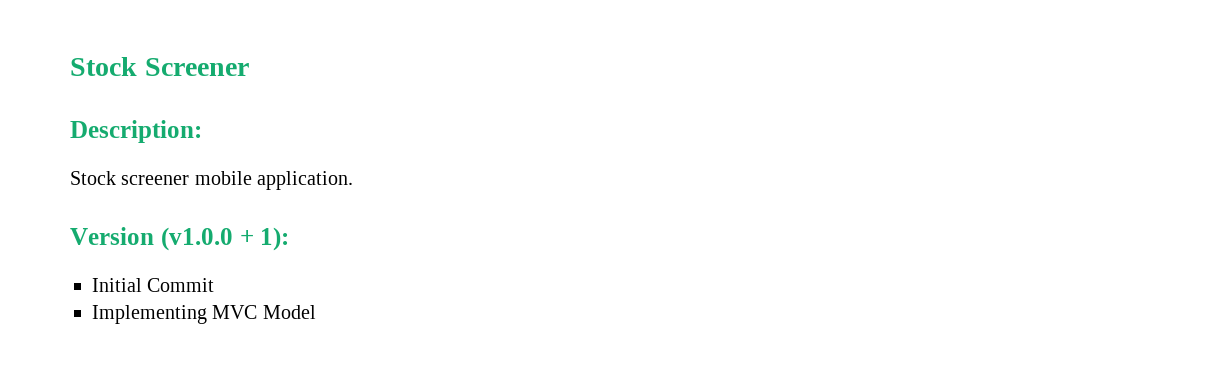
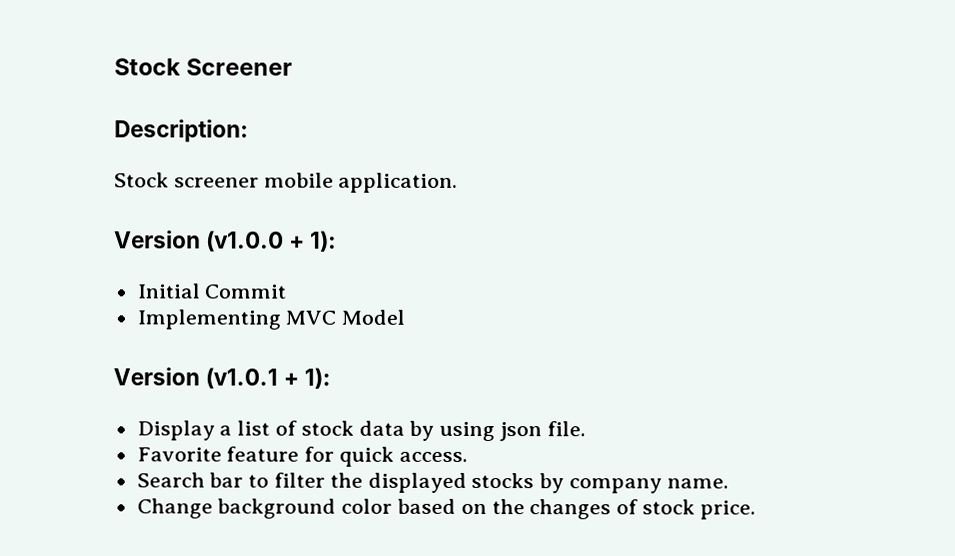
(316, 312) none -> [113,367,332,389] [136,420,586,442] [136,446,468,467] [136,472,729,494] [136,498,756,520] // Version (v1.0.1 + 1): // Display a list of stock data by using json file. // Favorite feature for quick access. // Search bar to filter the displayed stocks by company name. // Change background color based on the changes of stock price.

